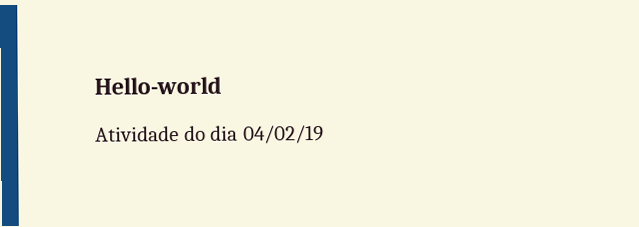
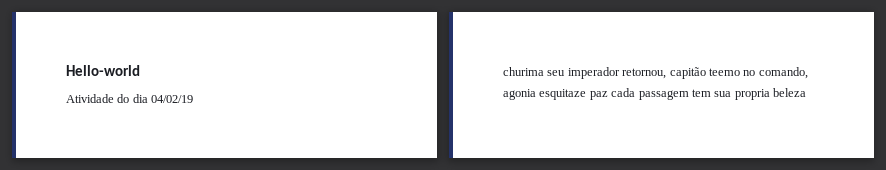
(324, 134) none -> [503,67,808,79] [503,88,806,100] // churima seu imperador retornou, capitão teemo no comando, agonia esquitaze paz cada passagem tem sua propria beleza

